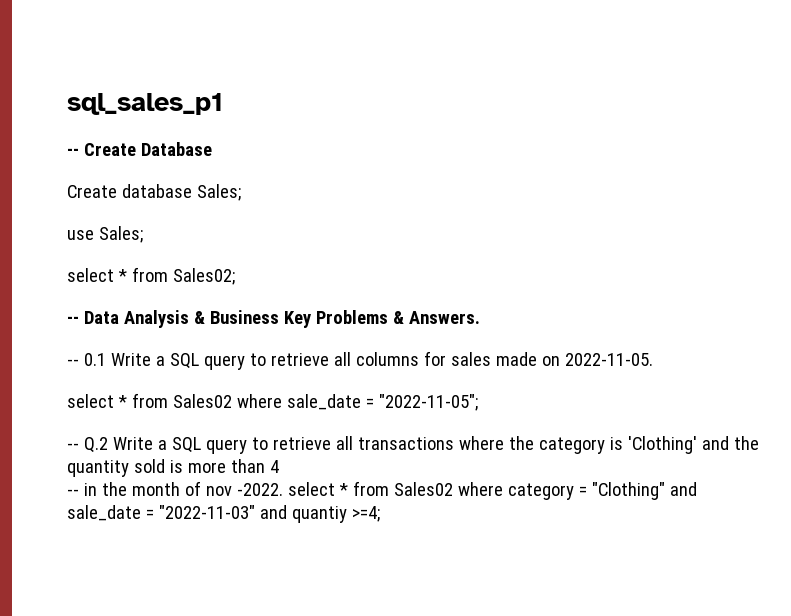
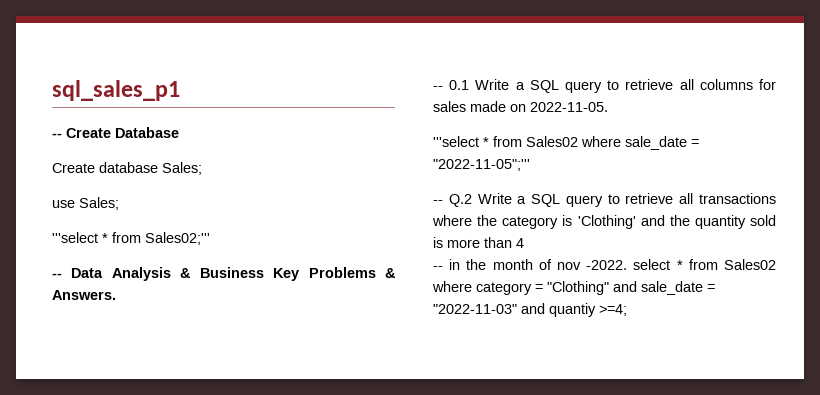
[67,267,235,285] select * from Sales02; -> [52,232,210,245] '''select * from Sales02;'''
[67,394,114,408] select -> [433,136,479,147] '''select
[378,394,478,411] "2022-11-05"; -> [433,159,530,171] "2022-11-05";'''

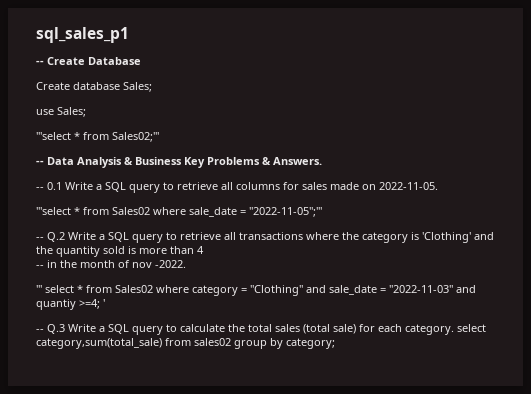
(628, 265) none -> [36,285,42,293] // '''
(627, 310) none -> [103,299,105,307] [36,324,486,335] [36,338,335,349] ' // -- Q.3 Write a SQL query to calculate the total sales (total sale) for each category. select category,sum(total_sale) from sales02 group by category;

